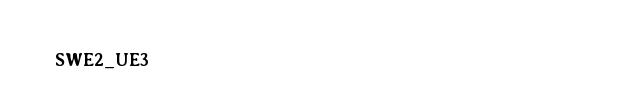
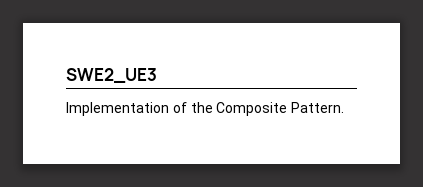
(149, 61) none -> [66,102,345,116] // Implementation of the Composite Pattern.

